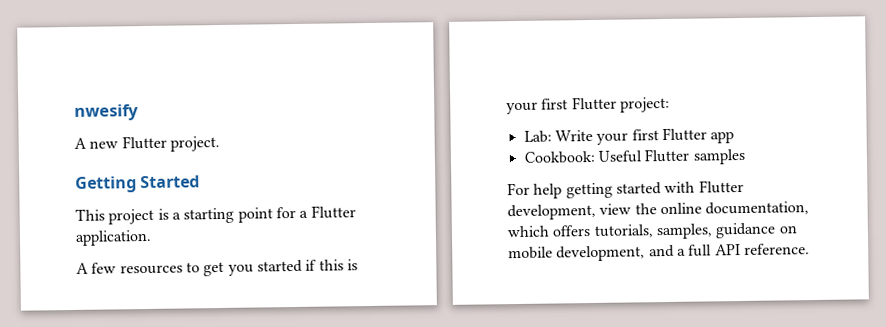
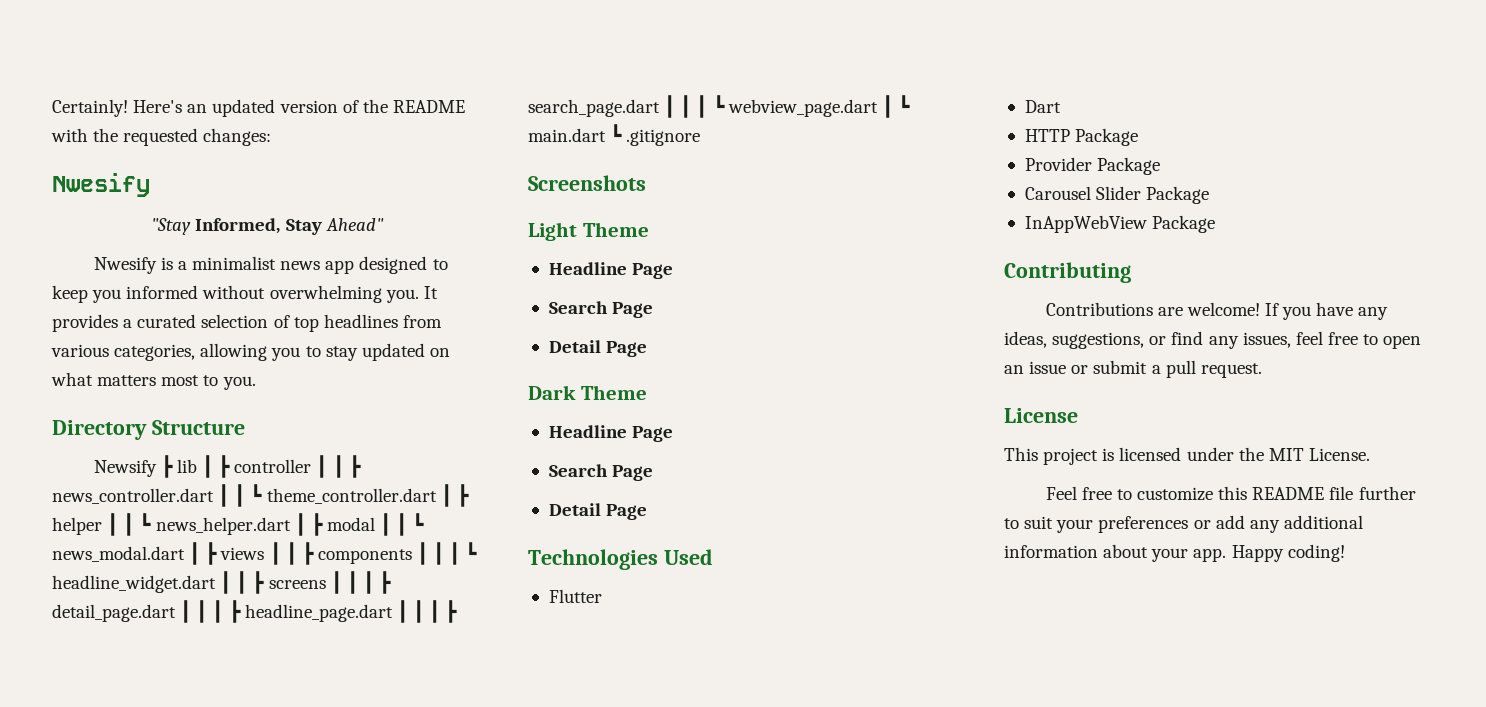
[74,104,139,121] [74,135,220,152] [75,175,201,193] [75,205,356,225] [75,229,152,246] [76,259,358,277] [506,96,670,115] [523,127,735,145] [523,148,746,165] [507,179,744,199] [507,201,810,221] [507,222,797,240] [508,243,810,262] nwesify // A new Flutter project. // Getting Started // This project is a starting point for a Flutter application. // A few resources to get you started if this is your first Flutter project: // Lab: Write your first Flutter app // Cookbook: Useful Flutter samples // For help getting started with Flutter development, view the online documentation, which offers tutorials, samples, guidance on mobile development, and a full API reference. -> [52,99,465,117] [51,128,272,146] [52,173,150,197] [151,218,384,235] [93,256,448,274] [52,285,438,303] [52,314,442,332] [51,343,450,361] [51,372,256,390] [52,420,245,440] [93,455,361,478] [52,484,469,507] [52,513,425,536] [52,542,478,565] [52,571,392,594] [52,600,458,623] [528,95,910,118] [528,124,701,146] [528,175,646,191] [528,222,649,241] [548,262,674,279] [548,301,654,318] [548,340,648,357] [528,385,647,400] [548,425,674,442] [548,464,654,481] [548,503,648,520] [528,549,713,570] [548,589,602,603] [1024,100,1061,113] [1024,128,1139,146] [1024,157,1161,175] [1024,186,1210,204] [1024,215,1216,233] [1004,262,1131,283] [1045,302,1389,320] [1004,331,1422,349] [1004,360,1262,378] [1004,408,1078,423] [1004,447,1370,465] [1045,486,1416,501] [1004,515,1363,533] [1004,544,1345,562] Certainly! Here's an updated version of the README with the requested changes: // Nwesify // "Stay Informed, Stay Ahead" // Nwesify is a minimalist news app designed to keep you informed without overwhelming you. It provides a curated selection of top headlines from various categories, allowing you to stay updated on what matters most to you. // Directory Structure // Newsify ┣ lib ┃ ┣ controller ┃ ┃ ┣ news_controller.dart ┃ ┃ ┗ theme_controller.dart ┃ ┣ helper ┃ ┃ ┗ news_helper.dart ┃ ┣ modal ┃ ┃ ┗ news_modal.dart ┃ ┣ views ┃ ┃ ┣ components ┃ ┃ ┃ ┗ headline_widget.dart ┃ ┃ ┣ screens ┃ ┃ ┃ ┣ detail_page.dart ┃ ┃ ┃ ┣ headline_page.dart ┃ ┃ ┃ ┣ search_page.dart ┃ ┃ ┃ ┗ webview_page.dart ┃ ┗ main.dart ┗ .gitignore // Screenshots // Light Theme // Headline Page // Search Page // Detail Page // Dark Theme // Headline Page // Search Page // Detail Page // Technologies Used // Flutter // Dart // HTTP Package // Provider Package // Carousel Slider Package // InAppWebView Package // Contributing // Contributions are welcome! If you have any ideas, suggestions, or find any issues, feel free to open an issue or submit a pull request. // License // This project is licensed under the MIT License. // Feel free to customize this README file further to suit your preferences or add any additional information about your app. Happy coding!

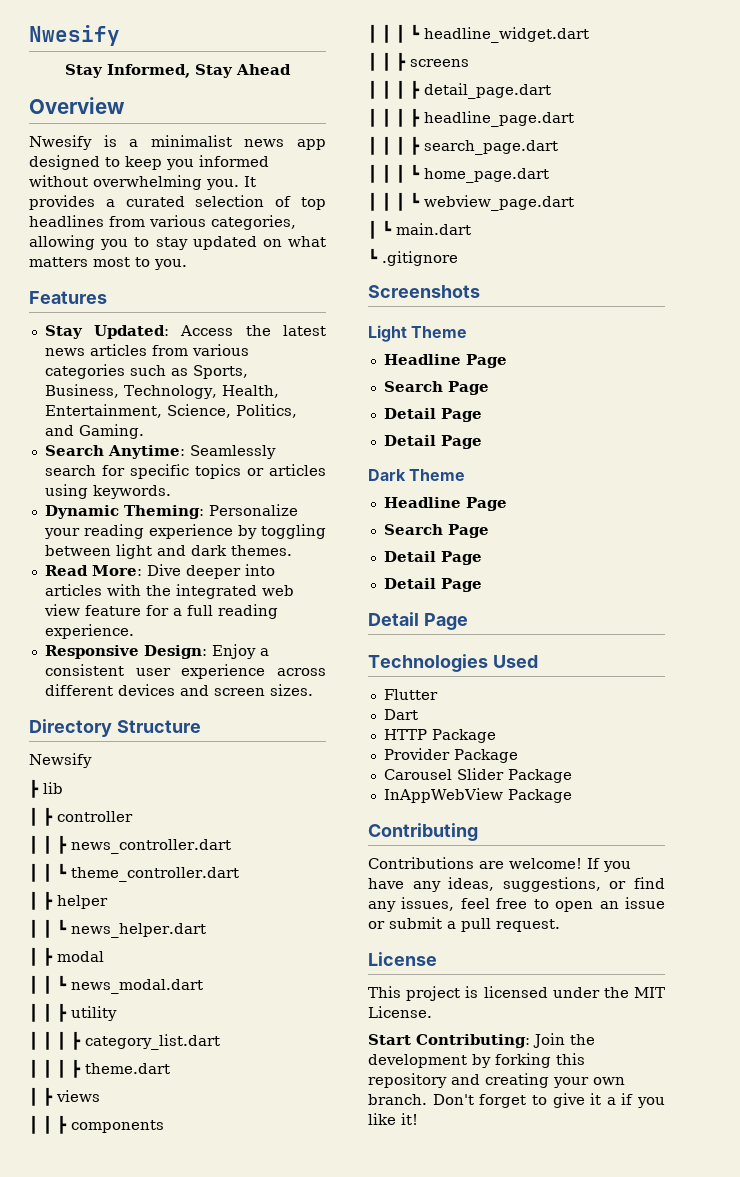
[52,99,465,117] [51,128,272,146] Certainly! Here's an updated version of the README with the requested changes: // -> (29, 35) none
[151,218,192,235] "Stay -> [65,64,103,78] Stay
[325,218,384,231] Ahead" -> [236,64,291,75] [29,97,125,114] Ahead // Overview
(256, 383) none -> [29,291,107,304] [44,325,326,339] [44,344,249,356] [44,364,248,379] [44,384,279,399] [44,404,297,418] [44,424,144,439] [44,445,276,459] [44,464,326,479] [44,484,171,499] [44,504,298,519] [43,524,326,539] [44,544,292,559] [44,564,275,579] [44,584,294,599] [43,604,278,619] [44,624,134,639] [44,644,269,659] [44,664,326,679] [44,684,313,696] // Features // Stay Updated: Access the latest news articles from various categories such as Sports, Business, Technology, Health, Entertainment, Science, Politics, and Gaming. // Search Anytime: Seamlessly search for specific topics or articles using keywords. // Dynamic Theming: Personalize your reading experience by toggling between light and dark themes. // Read More: Dive deeper into articles with the integrated web view feature for a full reading experience. // Responsive Design: Enjoy a consistent user experience across different devices and screen sizes.
(157, 468) none -> (92, 760) //
(197, 466) none -> (63, 788) //
(312, 466) none -> (133, 816) //
(214, 496) none -> (231, 846) //
(437, 496) none -> (239, 874) //
(102, 526) none -> (108, 902) //
(291, 526) none -> (206, 930) //
(375, 524) none -> (104, 956) //
(185, 554) none -> [29,1003,117,1022] [29,1031,220,1050] [29,1059,170,1078] // ┃ ┃ ┣ utility // ┃ ┃ ┃ ┣ category_list.dart // ┃ ┃ ┃ ┣ theme.dart //
(265, 553) none -> (100, 1096) //
(412, 556) none -> (164, 1126) //
(216, 584) none -> (589, 35) //
(326, 584) none -> (469, 63) //
(176, 613) none -> (551, 91) //
(393, 613) none -> (574, 119) //
(660, 108) none -> [368,164,549,183] // ┃ ┃ ┃ ┗ home_page.dart //
(878, 108) none -> (574, 203) //
(606, 135) none -> (471, 229) //
(648, 349) none -> [383,435,482,449] // Detail Page
(648, 512) none -> [383,578,482,592] [368,612,468,630] // Detail Page // Detail Page
[1045,486,1416,501] [1004,515,1363,533] [1004,544,1345,562] Feel free to customize this README file further to suit your preferences or add any additional information about your app. Happy coding! -> [368,1033,595,1048] [368,1053,585,1068] [368,1073,625,1088] [368,1093,665,1108] [368,1113,418,1125] Start Contributing: Join the development by forking this repository and creating your own branch. Don't forget to give it a if you like it!

